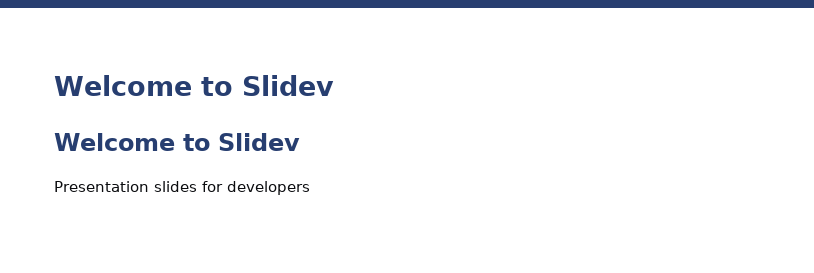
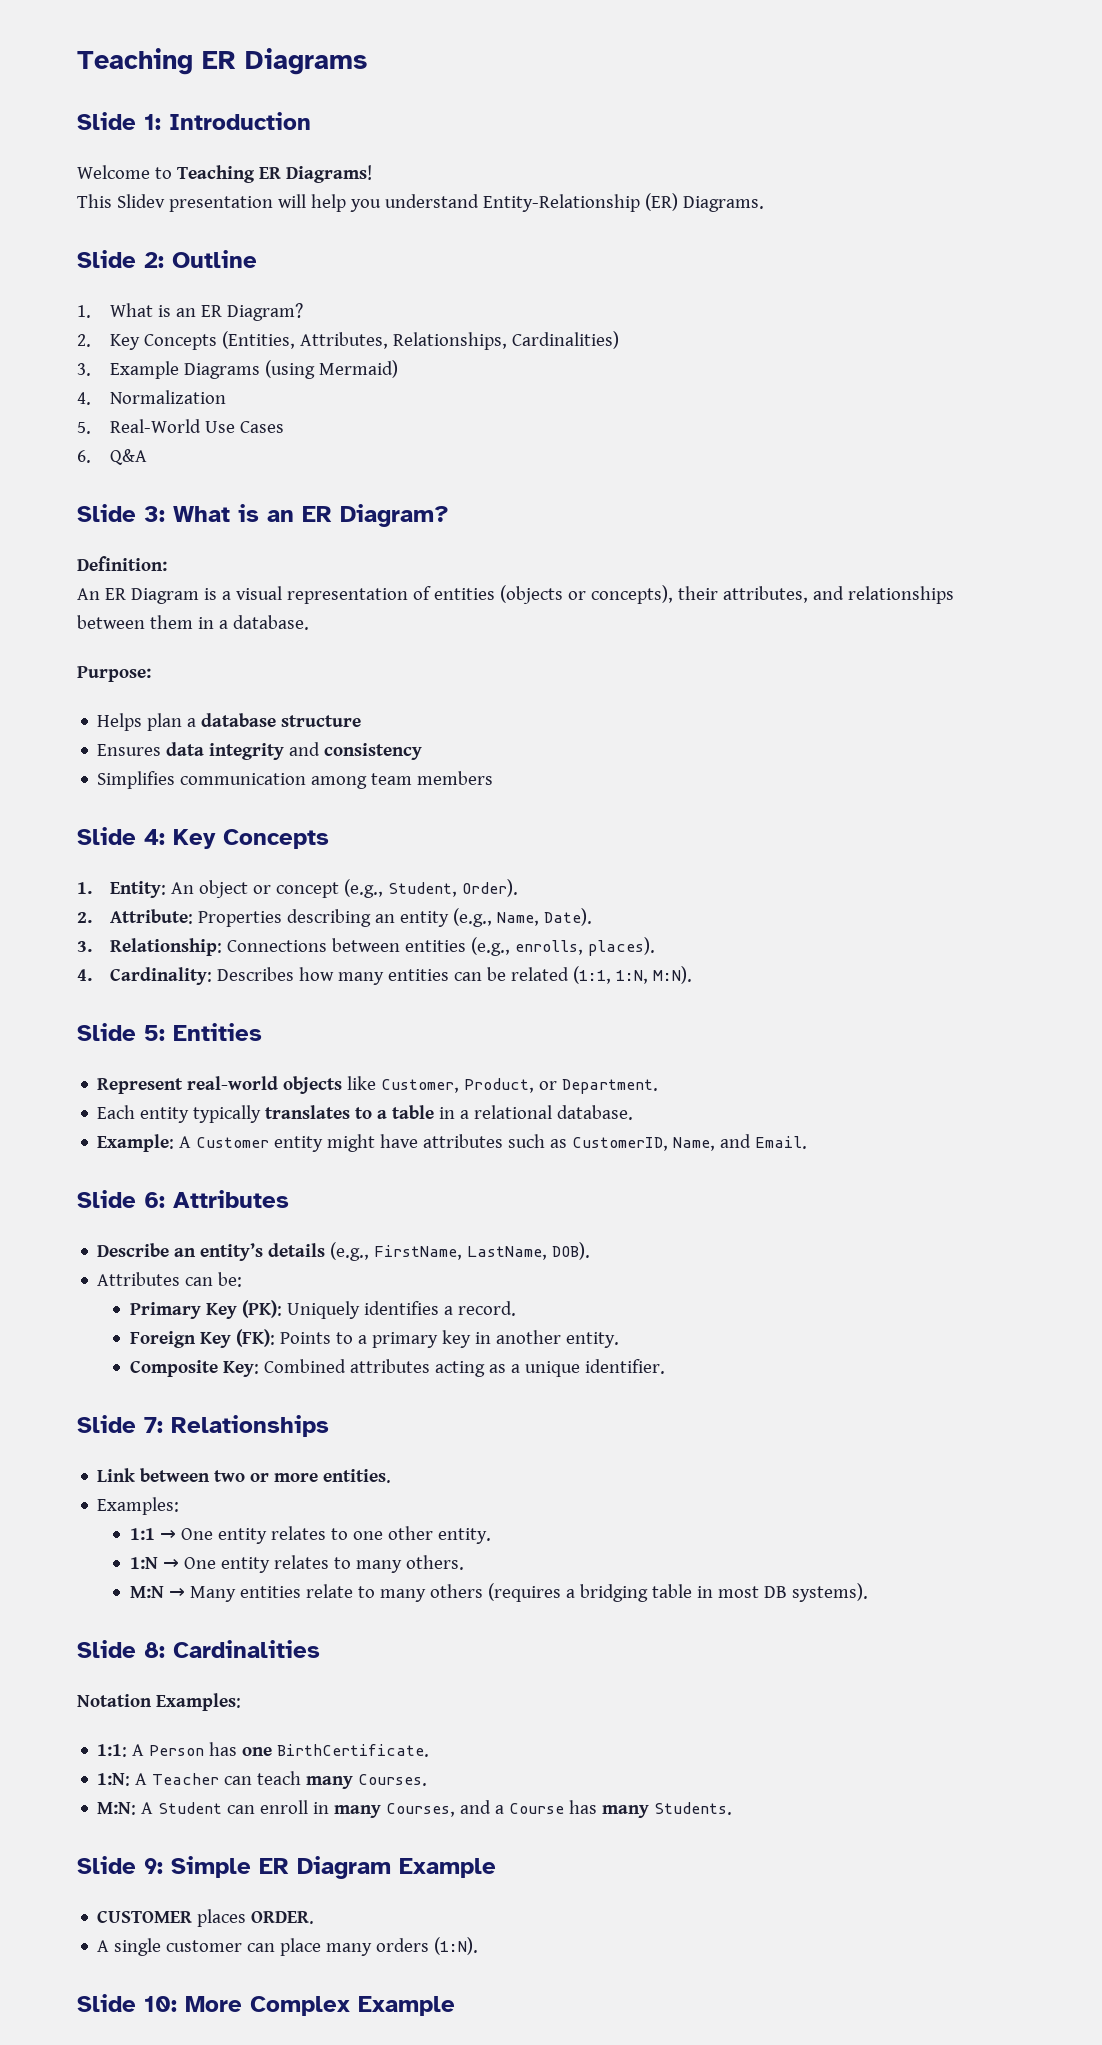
[54,75,334,96] [54,133,300,151] [54,181,310,195] Welcome to Slidev // Welcome to Slidev // Presentation slides for developers -> [77,48,367,75] [77,112,311,130] [77,165,372,183] [77,193,764,212] [77,250,257,268] [77,303,303,321] [77,331,619,350] [77,360,398,379] [77,390,226,405] [77,419,284,434] [77,449,147,465] [77,504,449,527] [77,556,167,571] [77,585,954,604] [77,615,309,630] [77,666,151,682] [97,713,362,731] [97,742,423,760] [97,771,494,789] [77,827,329,849] [77,879,518,898] [77,908,592,927] [77,937,655,956] [77,966,692,985] [77,1023,262,1041] [97,1076,659,1094] [97,1105,634,1123] [97,1134,808,1152] [77,1190,289,1208] [97,1242,591,1261] [97,1272,243,1287] [129,1300,516,1319] [129,1329,619,1348] [129,1359,665,1377] [77,1415,329,1437] [97,1468,392,1483] [97,1497,180,1515] [129,1526,491,1544] [129,1555,464,1573] [129,1583,868,1602] [77,1640,320,1658] [77,1693,241,1711] [97,1742,430,1757] [97,1771,428,1789] [97,1800,733,1818] [77,1856,496,1879] [97,1909,315,1927] [97,1937,479,1956] [77,1994,455,2016] Teaching ER Diagrams // Slide 1: Introduction // Welcome to Teaching ER Diagrams! // This Slidev presentation will help you understand Entity-Relationship (ER) Diagrams. // Slide 2: Outline // 1. What is an ER Diagram? // 2. Key Concepts (Entities, Attributes, Relationships, Cardinalities) // 3. Example Diagrams (using Mermaid) // 4. Normalization // 5. Real-World Use Cases // 6. Q&A // Slide 3: What is an ER Diagram? // Definition: // An ER Diagram is a visual representation of entities (objects or concepts), their attributes, and relationships between them in a database. // Purpose: // Helps plan a database structure // Ensures data integrity and consistency // Simplifies communication among team members // Slide 4: Key Concepts // 1. Entity: An object or concept (e.g., Student, Order). // 2. Attribute: Properties describing an entity (e.g., Name, Date). // 3. Relationship: Connections between entities (e.g., enrolls, places). // 4. Cardinality: Describes how many entities can be related (1:1, 1:N, M:N). // Slide 5: Entities // Represent real-world objects like Customer, Product, or Department. // Each entity typically translates to a table in a relational database. // Example: A Customer entity might have attributes such as CustomerID, Name, and Email. // Slide 6: Attributes // Describe an entity’s details (e.g., FirstName, LastName, DOB). // Attributes can be: // Primary Key (PK): Uniquely identifies a record. // Foreign Key (FK): Points to a primary key in another entity. // Composite Key: Combined attributes acting as a unique identifier. // Slide 7: Relationships // Link between two or more entities. // Examples: // 1:1 → One entity relates to one other entity. // 1:N → One entity relates to many others. // M:N → Many entities relate to many others (requires a bridging table in most DB systems). // Slide 8: Cardinalities // Notation Examples: // 1:1: A Person has one BirthCertificate. // 1:N: A Teacher can teach many Courses. // M:N: A Student can enroll in many Courses, and a Course has many Students. // Slide 9: Simple ER Diagram Example // CUSTOMER places ORDER. // A single customer can place many orders (1:N). // Slide 10: More Complex Example

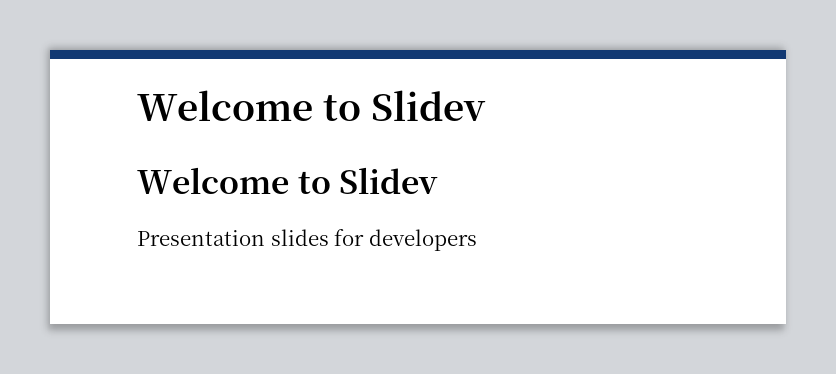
[77,48,367,75] [77,112,311,130] [77,165,372,183] [77,193,764,212] [77,250,257,268] [77,303,303,321] [77,331,619,350] [77,360,398,379] [77,390,226,405] [77,419,284,434] [77,449,147,465] [77,504,449,527] [77,556,167,571] [77,585,954,604] [77,615,309,630] [77,666,151,682] [97,713,362,731] [97,742,423,760] [97,771,494,789] [77,827,329,849] [77,879,518,898] [77,908,592,927] [77,937,655,956] [77,966,692,985] [77,1023,262,1041] [97,1076,659,1094] [97,1105,634,1123] [97,1134,808,1152] [77,1190,289,1208] [97,1242,591,1261] [97,1272,243,1287] [129,1300,516,1319] [129,1329,619,1348] [129,1359,665,1377] [77,1415,329,1437] [97,1468,392,1483] [97,1497,180,1515] [129,1526,491,1544] [129,1555,464,1573] [129,1583,868,1602] [77,1640,320,1658] [77,1693,241,1711] [97,1742,430,1757] [97,1771,428,1789] [97,1800,733,1818] [77,1856,496,1879] [97,1909,315,1927] [97,1937,479,1956] [77,1994,455,2016] Teaching ER Diagrams // Slide 1: Introduction // Welcome to Teaching ER Diagrams! // This Slidev presentation will help you understand Entity-Relationship (ER) Diagrams. // Slide 2: Outline // 1. What is an ER Diagram? // 2. Key Concepts (Entities, Attributes, Relationships, Cardinalities) // 3. Example Diagrams (using Mermaid) // 4. Normalization // 5. Real-World Use Cases // 6. Q&A // Slide 3: What is an ER Diagram? // Definition: // An ER Diagram is a visual representation of entities (objects or concepts), their attributes, and relationships between them in a database. // Purpose: // Helps plan a database structure // Ensures data integrity and consistency // Simplifies communication among team members // Slide 4: Key Concepts // 1. Entity: An object or concept (e.g., Student, Order). // 2. Attribute: Properties describing an entity (e.g., Name, Date). // 3. Relationship: Connections between entities (e.g., enrolls, places). // 4. Cardinality: Describes how many entities can be related (1:1, 1:N, M:N). // Slide 5: Entities // Represent real-world objects like Customer, Product, or Department. // Each entity typically translates to a table in a relational database. // Example: A Customer entity might have attributes such as CustomerID, Name, and Email. // Slide 6: Attributes // Describe an entity’s details (e.g., FirstName, LastName, DOB). // Attributes can be: // Primary Key (PK): Uniquely identifies a record. // Foreign Key (FK): Points to a primary key in another entity. // Composite Key: Combined attributes acting as a unique identifier. // Slide 7: Relationships // Link between two or more entities. // Examples: // 1:1 → One entity relates to one other entity. // 1:N → One entity relates to many others. // M:N → Many entities relate to many others (requires a bridging table in most DB systems). // Slide 8: Cardinalities // Notation Examples: // 1:1: A Person has one BirthCertificate. // 1:N: A Teacher can teach many Courses. // M:N: A Student can enroll in many Courses, and a Course has many Students. // Slide 9: Simple ER Diagram Example // CUSTOMER places ORDER. // A single customer can place many orders (1:N). // Slide 10: More Complex Example -> [137,90,486,121] [137,167,439,194] [137,229,477,251] Welcome to Slidev // Welcome to Slidev // Presentation slides for developers

